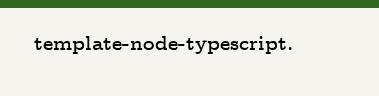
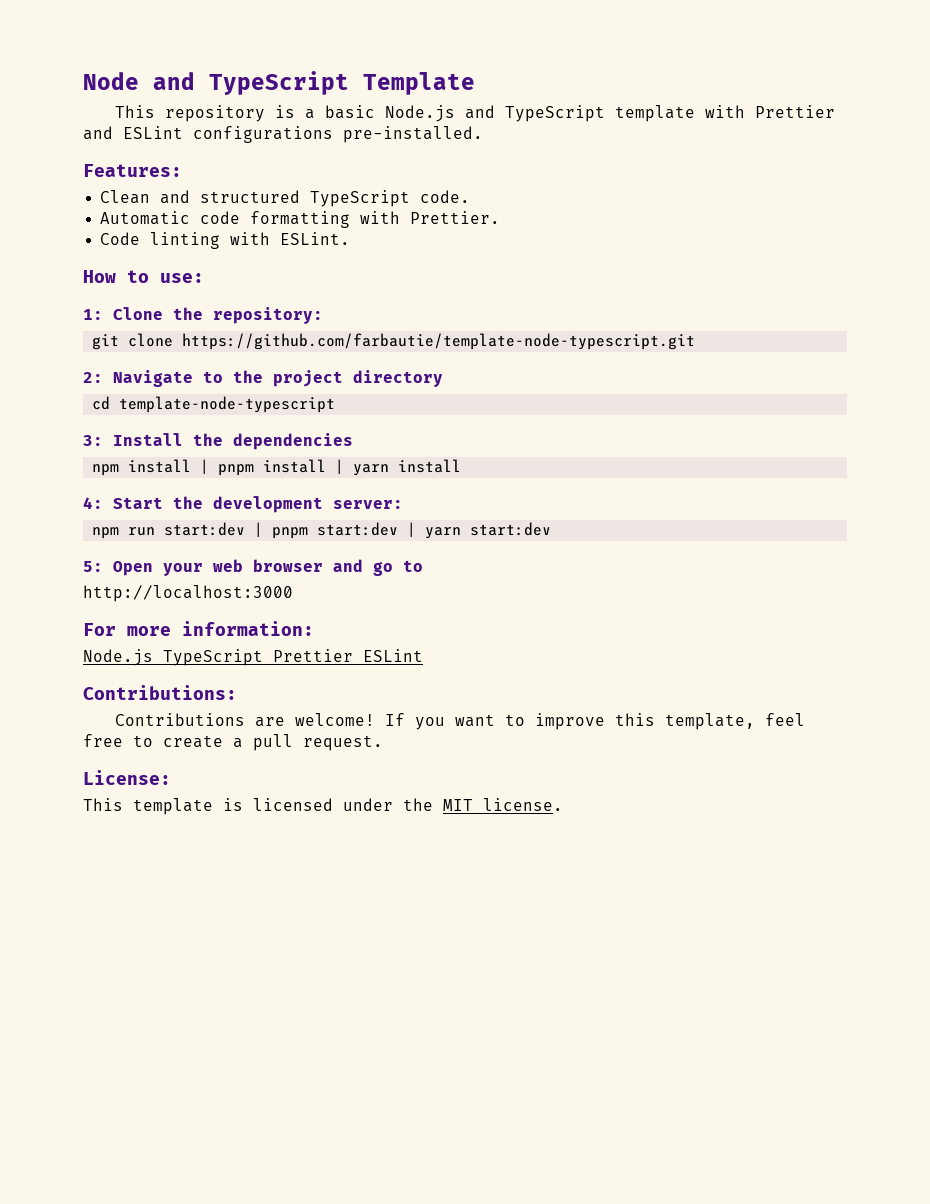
[34,36,293,54] template-node-typescript. -> [83,71,475,95] [115,105,836,122] [83,126,483,143] [83,164,182,177] [100,190,471,207] [100,211,501,228] [100,232,351,249] [83,270,204,283] [83,307,323,324] [92,333,696,350] [83,370,443,387] [92,396,336,413] [83,433,353,450] [92,459,462,476] [83,496,403,513] [92,522,552,539] [83,559,423,576] [83,585,293,602] [83,621,314,636] [83,649,423,666] [83,685,237,700] [115,713,806,730] [83,734,383,751] [83,770,171,785] [83,798,563,815] Node and TypeScript Template // This repository is a basic Node.js and TypeScript template with Prettier and ESLint configurations pre-installed. // Features: // Clean and structured TypeScript code. // Automatic code formatting with Prettier. // Code linting with ESLint. // How to use: // 1: Clone the repository: // git clone https://github.com/farbautie/template-node-typescript.git // 2: Navigate to the project directory // cd template-node-typescript // 3: Install the dependencies // npm install | pnpm install | yarn install // 4: Start the development server: // npm run start:dev | pnpm start:dev | yarn start:dev // 5: Open your web browser and go to // http://localhost:3000 // For more information: // Node.js TypeScript Prettier ESLint // Contributions: // Contributions are welcome! If you want to improve this template, feel free to create a pull request. // License: // This template is licensed under the MIT license.

